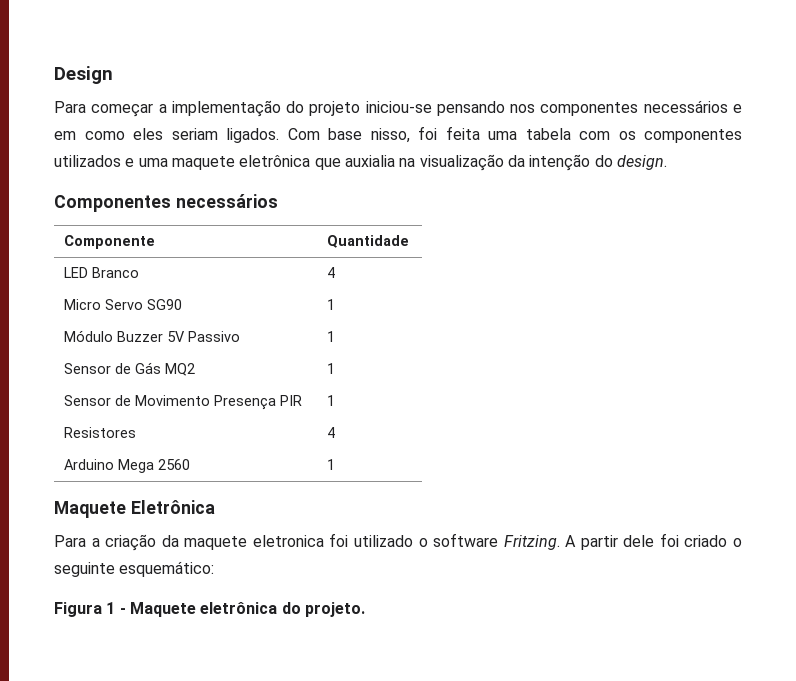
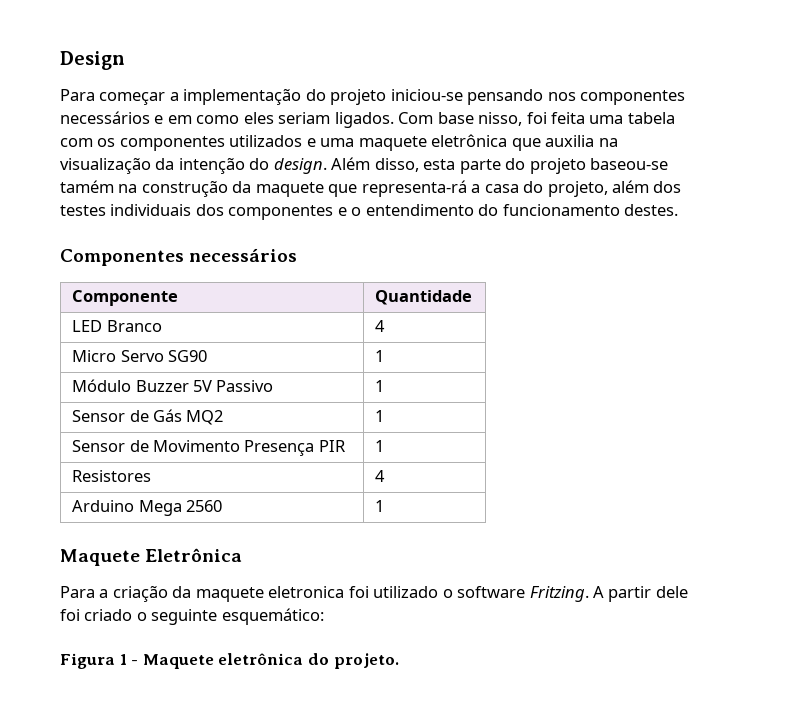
[344,155,395,167] auxialia -> [545,135,595,147] auxilia
(667, 162) none -> [331,157,669,174] [60,180,682,197] [60,204,679,220] Além disso, esta parte do projeto baseou-se tamém na construção da maquete que representa-rá a casa do projeto, além dos testes individuais dos componentes e o entendimento do funcionamento destes.

